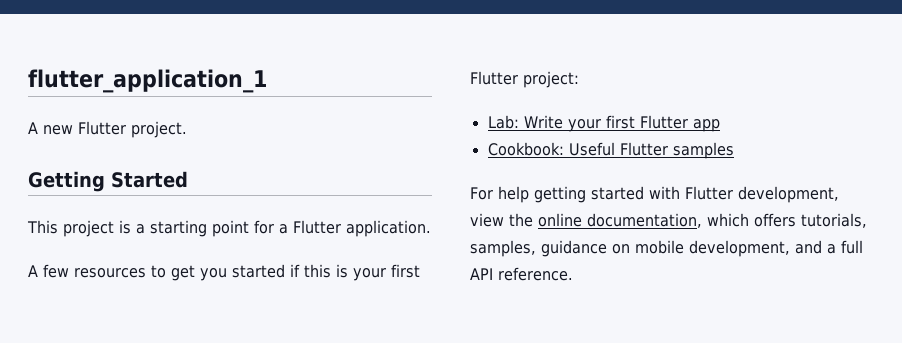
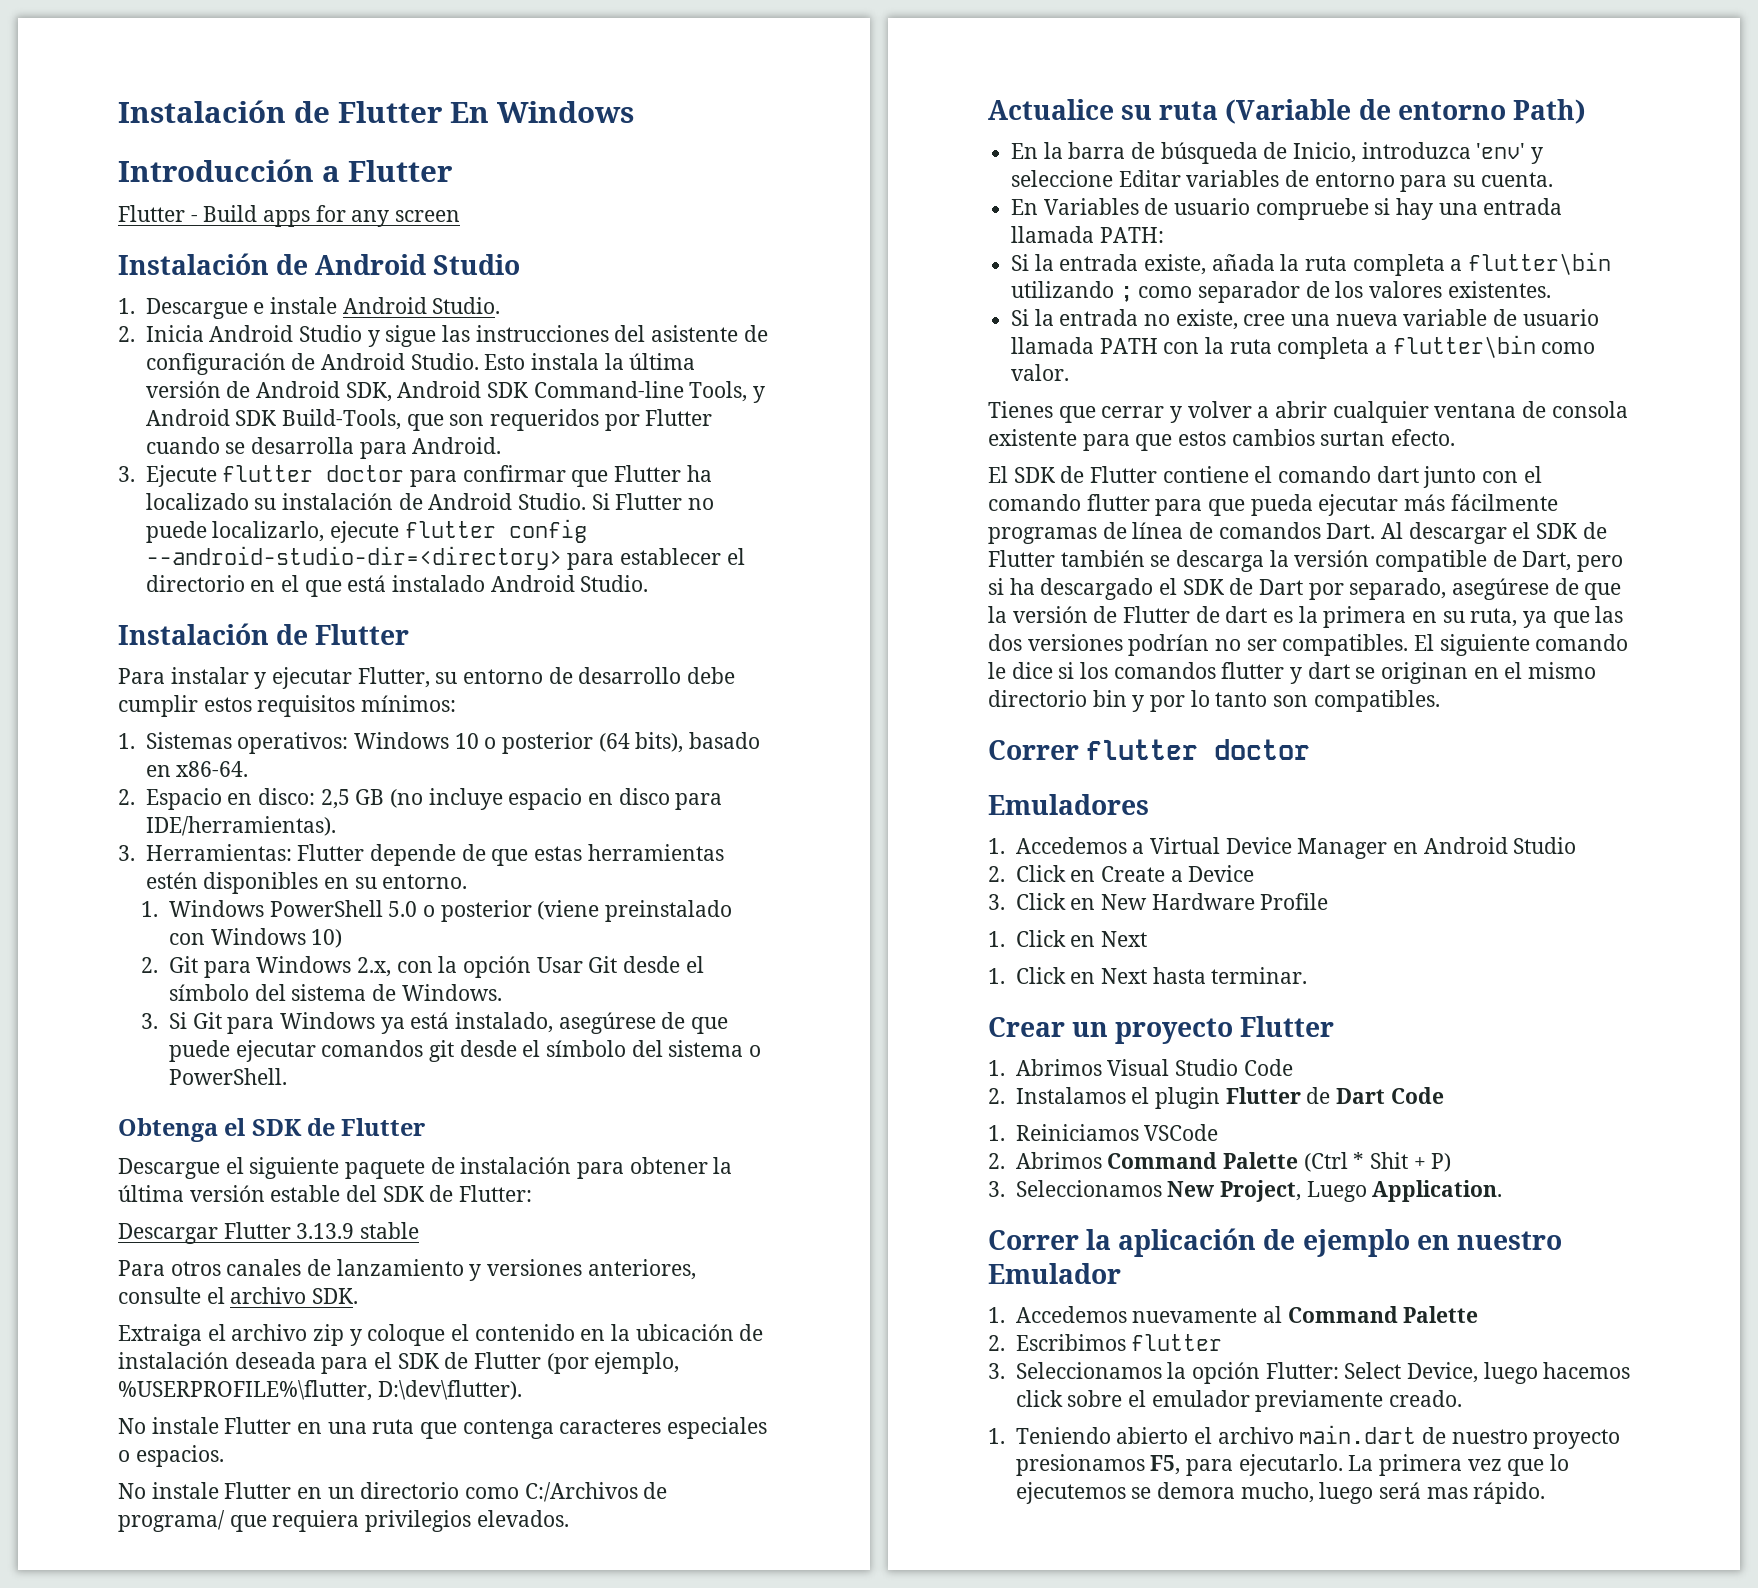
[28,69,267,93] [28,121,187,138] [28,171,188,192] [27,220,431,237] [28,264,420,281] [470,71,579,88] [487,115,720,132] [487,142,734,159] [470,186,839,203] [470,213,867,228] [470,240,863,257] [470,267,573,281] flutter_application_1 // A new Flutter project. // Getting Started // This project is a starting point for a Flutter application. // A few resources to get you started if this is your first Flutter project: // Lab: Write your first Flutter app // Cookbook: Useful Flutter samples // For help getting started with Flutter development, view the online documentation, which offers tutorials, samples, guidance on mobile development, and a full API reference. -> [118,100,634,123] [118,159,452,182] [118,205,461,227] [118,253,521,275] [118,297,501,319] [118,325,768,347] [145,353,696,375] [145,381,765,403] [145,409,713,431] [145,437,502,459] [118,465,712,487] [145,493,714,510] [145,519,587,543] [145,546,745,570] [145,575,649,597] [118,623,410,645] [118,667,736,689] [118,695,457,717] [118,732,760,754] [145,761,249,777] [118,788,723,810] [145,816,336,836] [118,844,724,866] [145,872,468,894] [141,900,732,922] [168,928,343,948] [141,956,704,978] [168,984,502,1001] [141,1012,728,1034] [168,1040,761,1062] [168,1068,287,1085] [118,1118,426,1142] [118,1157,733,1179] [118,1185,533,1202] [118,1222,420,1244] [118,1259,696,1281] [118,1287,359,1304] [118,1324,764,1346] [118,1352,680,1374] [118,1380,522,1401] [118,1417,768,1439] [118,1445,224,1467] [118,1482,668,1502] [118,1510,569,1532] [988,99,1586,124] [1011,142,1544,164] [1011,170,1553,192] [1011,198,1563,220] [1011,226,1164,243] [1011,252,1612,276] [1011,281,1551,303] [1011,309,1599,330] [1011,335,1596,359] [1011,364,1070,381] [988,401,1628,423] [988,429,1456,451] [988,466,1542,488] [988,494,1558,516] [988,522,1607,544] [988,550,1624,572] [988,578,1622,600] [988,606,1624,628] [988,634,1629,656] [988,662,1597,684] [988,690,1440,712] [988,739,1311,760] [988,794,1149,815] [988,837,1577,859] [988,865,1255,882] [988,893,1329,910] [988,930,1147,947] [988,967,1308,984] [988,1016,1335,1044] [988,1059,1293,1076] [988,1087,1444,1109] [988,1124,1219,1141] [988,1152,1452,1172] [988,1180,1503,1202] [988,1228,1562,1257] [988,1263,1121,1284] [988,1306,1479,1323] [988,1334,1223,1351] [988,1362,1631,1384] [1015,1390,1462,1412] [988,1425,1621,1449] [1015,1454,1569,1476] [1015,1482,1546,1504] Instalación de Flutter En Windows // Introducción a Flutter // Flutter - Build apps for any screen // Instalación de Android Studio // 1. Descargue e instale Android Studio. // 2. Inicia Android Studio y sigue las instrucciones del asistente de configuración de Android Studio. Esto instala la última versión de Android SDK, Android SDK Command-line Tools, y Android SDK Build-Tools, que son requeridos por Flutter cuando se desarrolla para Android. // 3. Ejecute flutter doctor para confirmar que Flutter ha localizado su instalación de Android Studio. Si Flutter no puede localizarlo, ejecute flutter config --android-studio-dir=<directory> para establecer el directorio en el que está instalado Android Studio. // Instalación de Flutter // Para instalar y ejecutar Flutter, su entorno de desarrollo debe cumplir estos requisitos mínimos: // 1. Sistemas operativos: Windows 10 o posterior (64 bits), basado en x86-64. // 2. Espacio en disco: 2,5 GB (no incluye espacio en disco para IDE/herramientas). // 3. Herramientas: Flutter depende de que estas herramientas estén disponibles en su entorno. // 1. Windows PowerShell 5.0 o posterior (viene preinstalado con Windows 10) // 2. Git para Windows 2.x, con la opción Usar Git desde el símbolo del sistema de Windows. // 3. Si Git para Windows ya está instalado, asegúrese de que puede ejecutar comandos git desde el símbolo del sistema o PowerShell. // Obtenga el SDK de Flutter // Descargue el siguiente paquete de instalación para obtener la última versión estable del SDK de Flutter: // Descargar Flutter 3.13.9 stable // Para otros canales de lanzamiento y versiones anteriores, consulte el archivo SDK. // Extraiga el archivo zip y coloque el contenido en la ubicación de instalación deseada para el SDK de Flutter (por ejemplo, %USERPROFILE%\flutter, D:\dev\flutter). // No instale Flutter en una ruta que contenga caracteres especiales o espacios. // No instale Flutter en un directorio como C:/Archivos de programa/ que requiera privilegios elevados. // Actualice su ruta (Variable de entorno Path) // En la barra de búsqueda de Inicio, introduzca 'env' y seleccione Editar variables de entorno para su cuenta. // En Variables de usuario compruebe si hay una entrada llamada PATH: // Si la entrada existe, añada la ruta completa a flutter\bin utilizando ; como separador de los valores existentes. // Si la entrada no existe, cree una nueva variable de usuario llamada PATH con la ruta completa a flutter\bin como valor. // Tienes que cerrar y volver a abrir cualquier ventana de consola existente para que estos cambios surtan efecto. // El SDK de Flutter contiene el comando dart junto con el comando flutter para que pueda ejecutar más fácilmente programas de línea de comandos Dart. Al descargar el SDK de Flutter también se descarga la versión compatible de Dart, pero si ha descargado el SDK de Dart por separado, asegúrese de que la versión de Flutter de dart es la primera en su ruta, ya que las dos versiones podrían no ser compatibles. El siguiente comando le dice si los comandos flutter y dart se originan en el mismo directorio bin y por lo tanto son compatibles. // Correr flutter doctor // Emuladores // 1. Accedemos a Virtual Device Manager en Android Studio // 2. Click en Create a Device // 3. Click en New Hardware Profile // 1. Click en Next // 1. Click en Next hasta terminar. // Crear un proyecto Flutter // 1. Abrimos Visual Studio Code // 2. Instalamos el plugin Flutter de Dart Code // 1. Reiniciamos VSCode // 2. Abrimos Command Palette (Ctrl * Shit + P) // 3. Seleccionamos New Project, Luego Application. // Correr la aplicación de ejemplo en nuestro Emulador // 1. Accedemos nuevamente al Command Palette // 2. Escribimos flutter // 3. Seleccionamos la opción Flutter: Select Device, luego hacemos click sobre el emulador previamente creado. // 1. Teniendo abierto el archivo main.dart de nuestro proyecto presionamos F5, para ejecutarlo. La primera vez que lo ejecutemos se demora mucho, luego será mas rápido.

